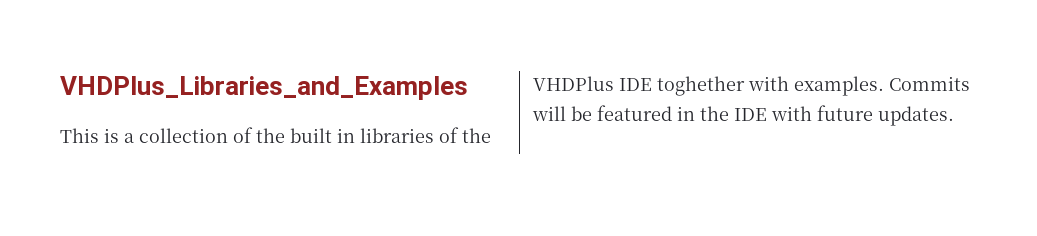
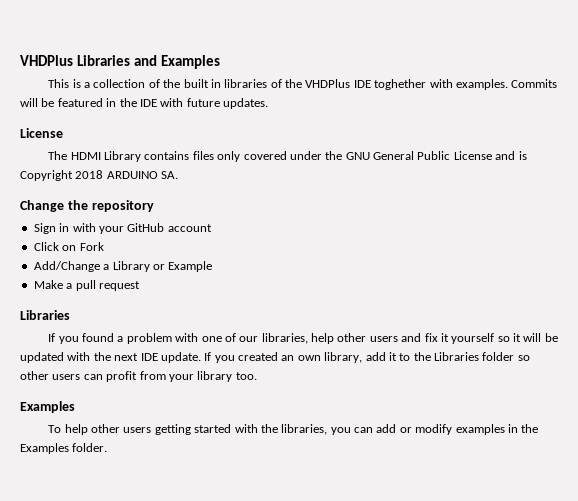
[60,76,468,100] VHDPlus_Libraries_and_Examples -> [20,55,220,69] VHDPlus Libraries and Examples
(954, 116) none -> [20,128,63,138] [48,151,527,162] [20,170,179,181] [20,200,154,212] [33,223,212,234] [33,242,104,251] [33,261,213,272] [33,280,140,291] [20,310,70,320] [48,333,558,344] [20,352,530,363] [20,371,257,382] [20,401,75,413] [48,424,539,435] [20,443,108,454] // License // The HDMI Library contains files only covered under the GNU General Public License and is Copyright 2018 ARDUINO SA. // Change the repository // Sign in with your GitHub account // Click on Fork // Add/Change a Library or Example // Make a pull request // Libraries // If you found a problem with one of our libraries, help other users and fix it yourself so it will be updated with the next IDE update. If you created an own library, add it to the Libraries folder so other users can profit from your library too. // Examples // To help other users getting started with the libraries, you can add or modify examples in the Examples folder.

